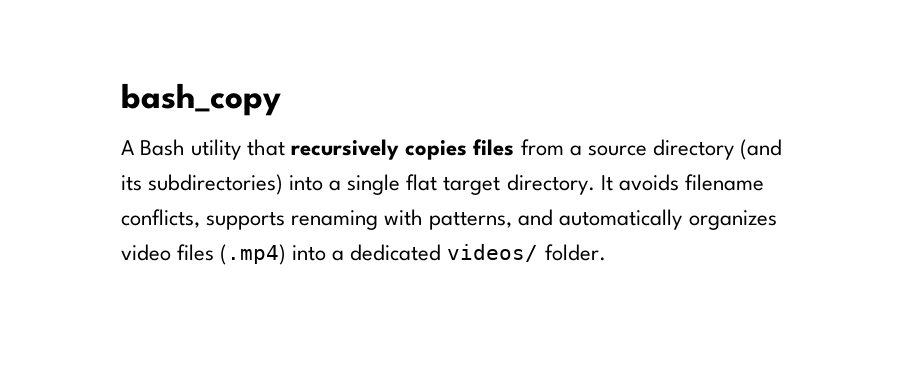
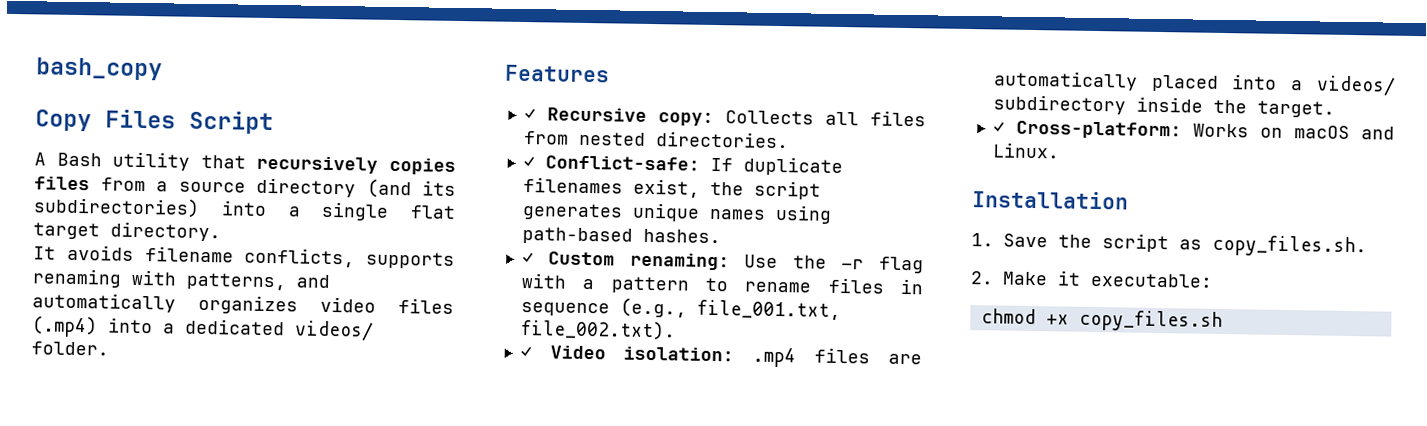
(281, 99) none -> [35,109,274,135] // Copy Files Script
(595, 184) none -> (221, 231) //
(606, 252) none -> [505,64,610,83] [523,107,926,127] [523,131,789,149] [522,155,843,177] [522,176,821,200] [521,202,832,224] [521,226,721,245] [521,251,924,274] [520,272,923,295] [520,297,841,321] [520,318,676,341] [519,345,922,368] [992,70,1396,96] [992,94,1335,118] [992,120,1395,140] [991,142,1060,159] [972,190,1129,210] [971,233,1367,258] [970,270,1213,288] [980,308,1223,333] // Features // ✓ Recursive copy: Collects all files from nested directories. // ✓ Conflict-safe: If duplicate filenames exist, the script generates unique names using path-based hashes. // ✓ Custom renaming: Use the -r flag with a pattern to rename files in sequence (e.g., file_001.txt, file_002.txt). // ✓ Video isolation: .mp4 files are automatically placed into a videos/ subdirectory inside the target. // ✓ Cross-platform: Works on macOS and Linux. // Installation // 1. Save the script as copy_files.sh. // 2. Make it executable: // chmod +x copy_files.sh

